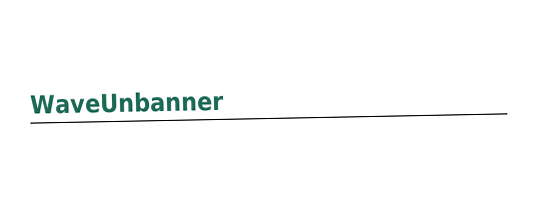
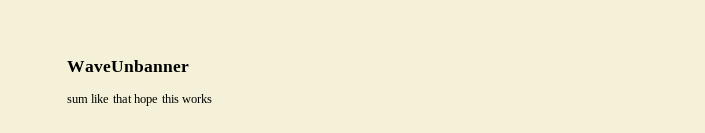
(225, 102) none -> [67,94,212,106] // sum like that hope this works

